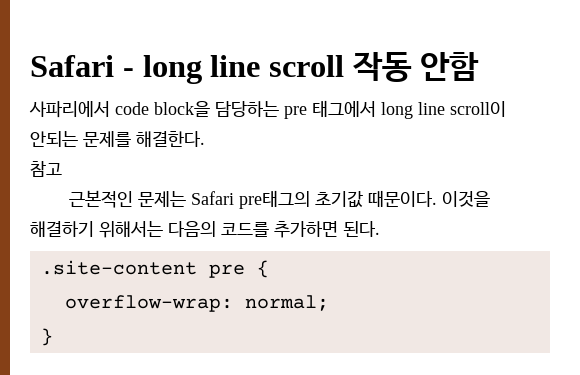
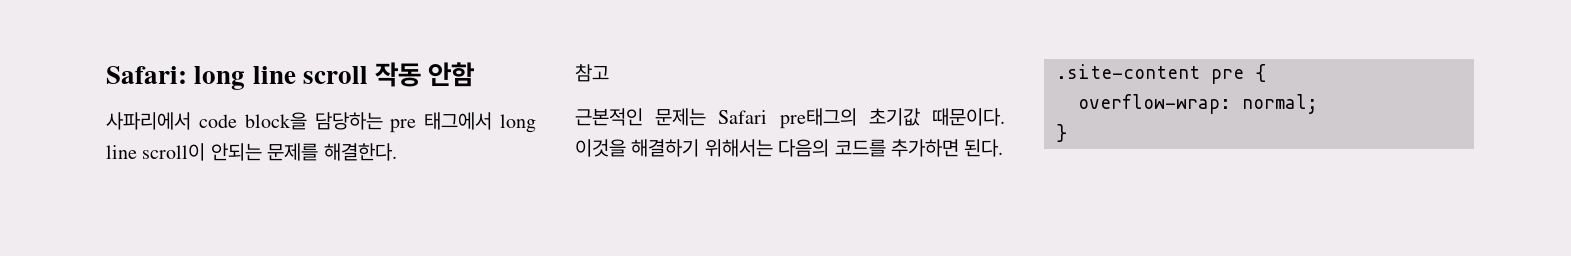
[30,55,134,77] Safari - -> [106,66,187,84] Safari:

